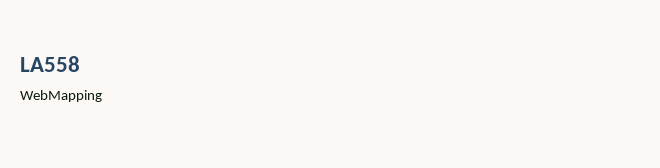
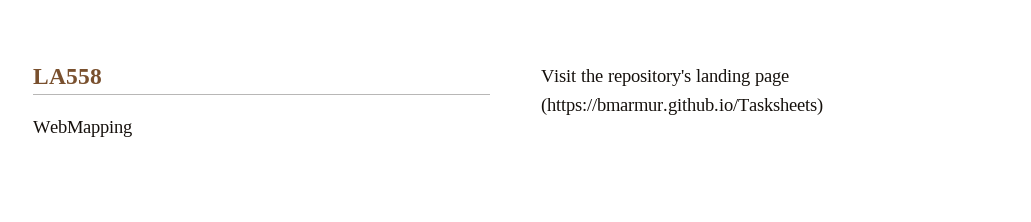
(102, 96) none -> [541,69,789,86] [541,98,823,115] // Visit the repository's landing page (https://bmarmur.github.io/Tasksheets)

